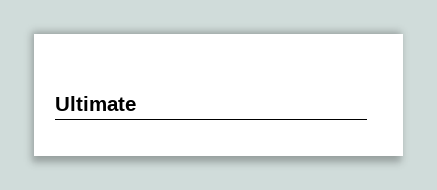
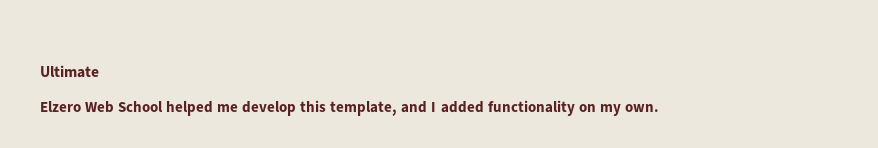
(136, 103) none -> [40,100,659,116] // Elzero Web School helped me develop this template, and I added functionality on my own.

